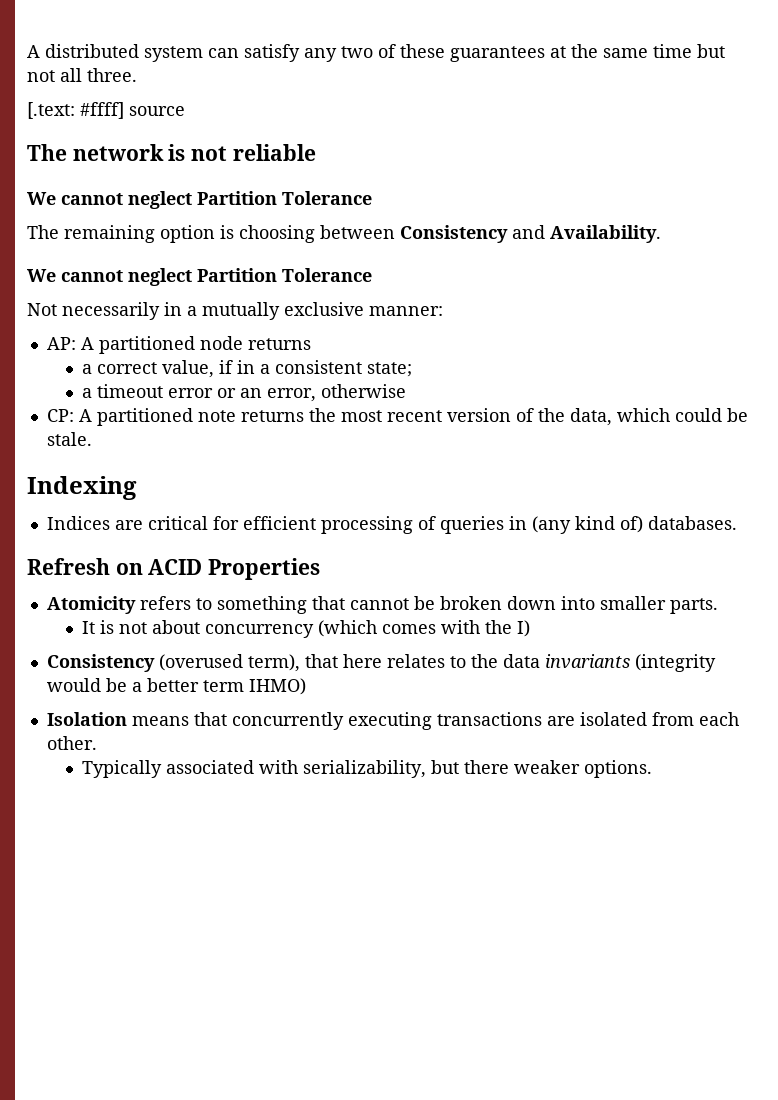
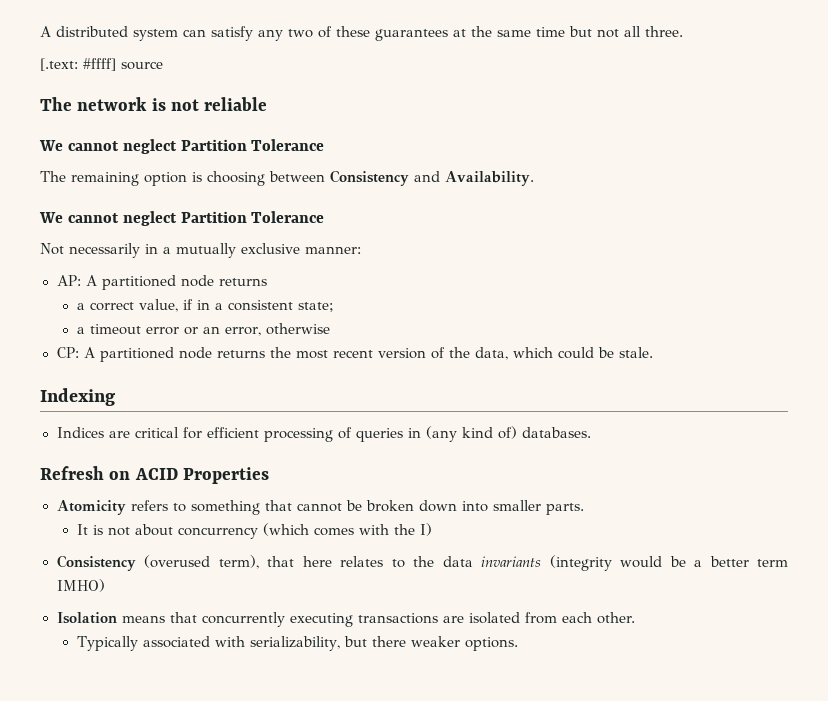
[197,410,236,422] note -> [178,347,212,359] node
[248,678,306,695] IHMO) -> [56,579,105,592] IMHO)

